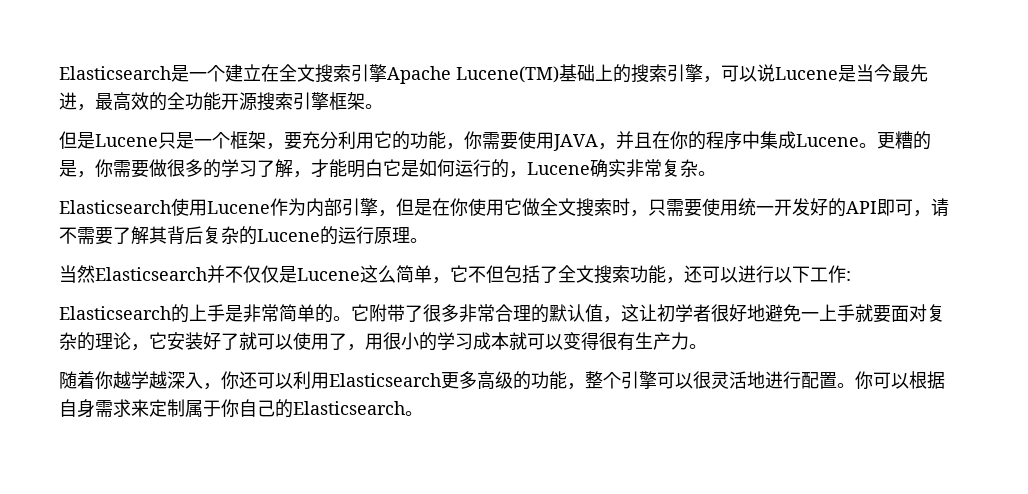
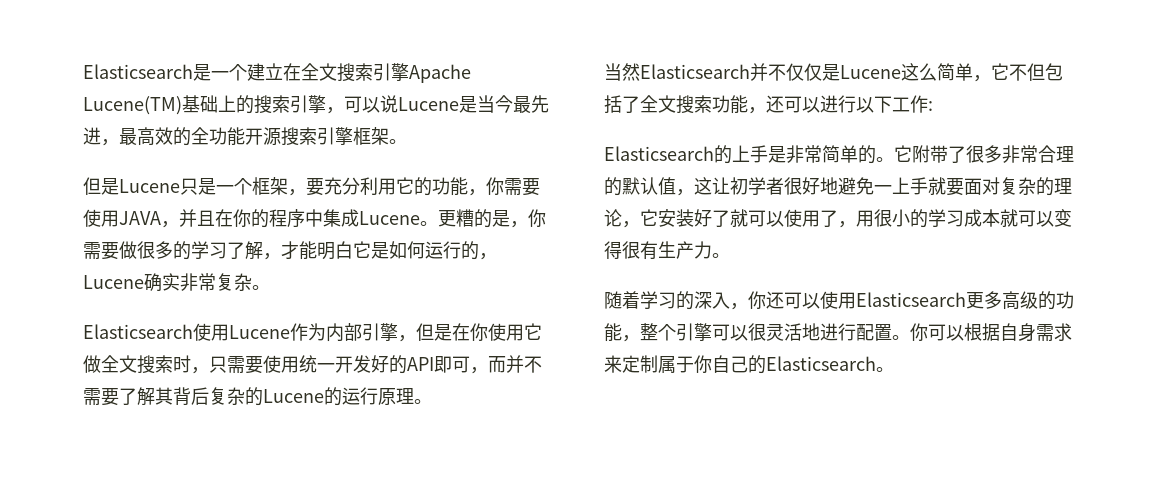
[931,198,949,217] 请 -> [488,355,524,373] 而并
[95,371,167,389] 你越学越 -> [640,291,694,310] 学习的
[293,371,311,389] 利 -> [820,291,838,309] 使

